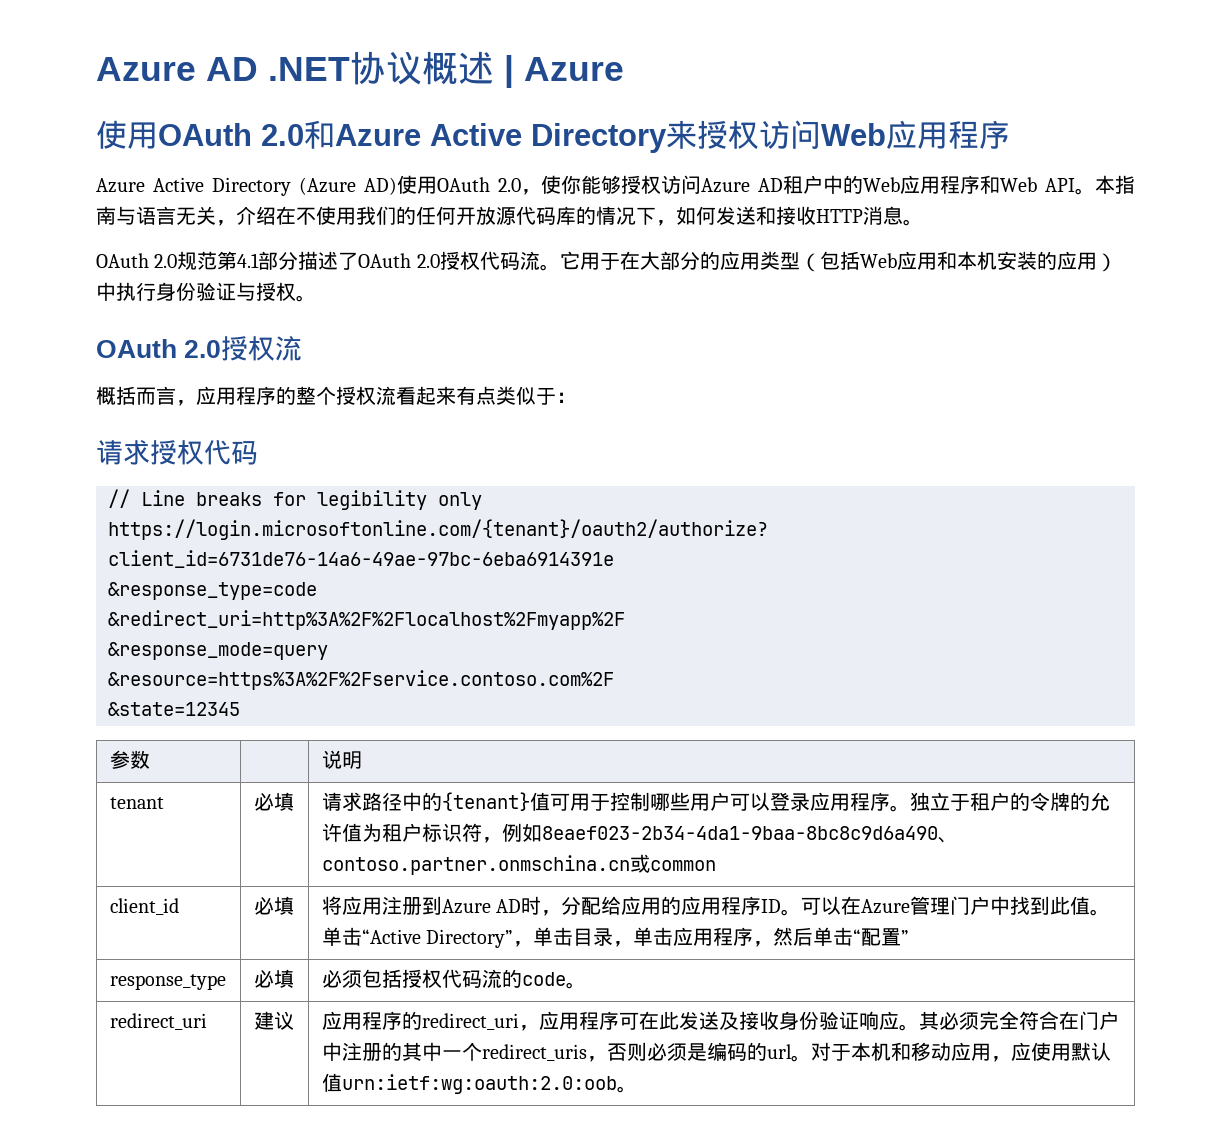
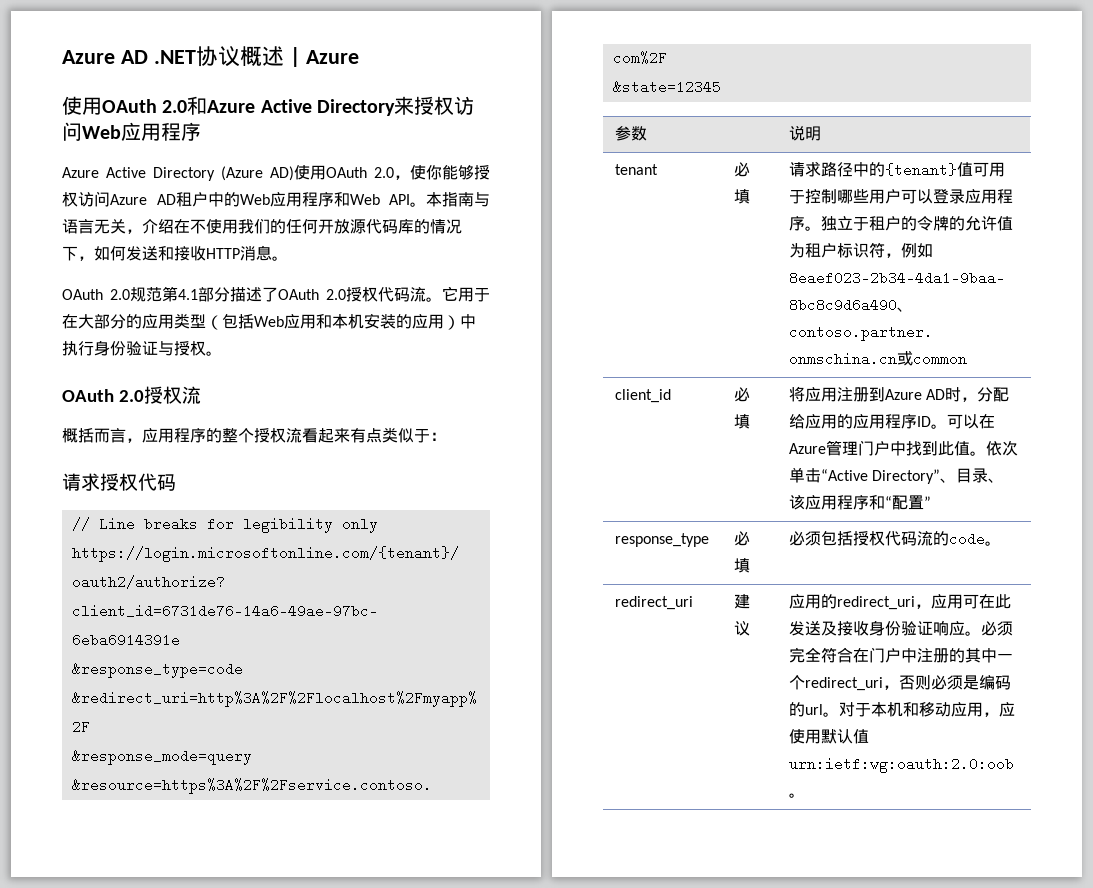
(1111, 912) none -> [986,440,1019,456] 依次
[513,927,854,947] ，单击目录，单击应用程序，然后单击 -> [940,468,1005,483] [789,495,886,510] 、目录、该应用程序和
[361,1011,402,1030] 程序 -> (822, 601) none
[578,1011,619,1030] 程序 -> (964, 601) none
[918,1011,939,1030] 其 -> (982, 633) none
[481,1044,587,1061] redirect_uris -> [805,677,884,691] redirect_uri

